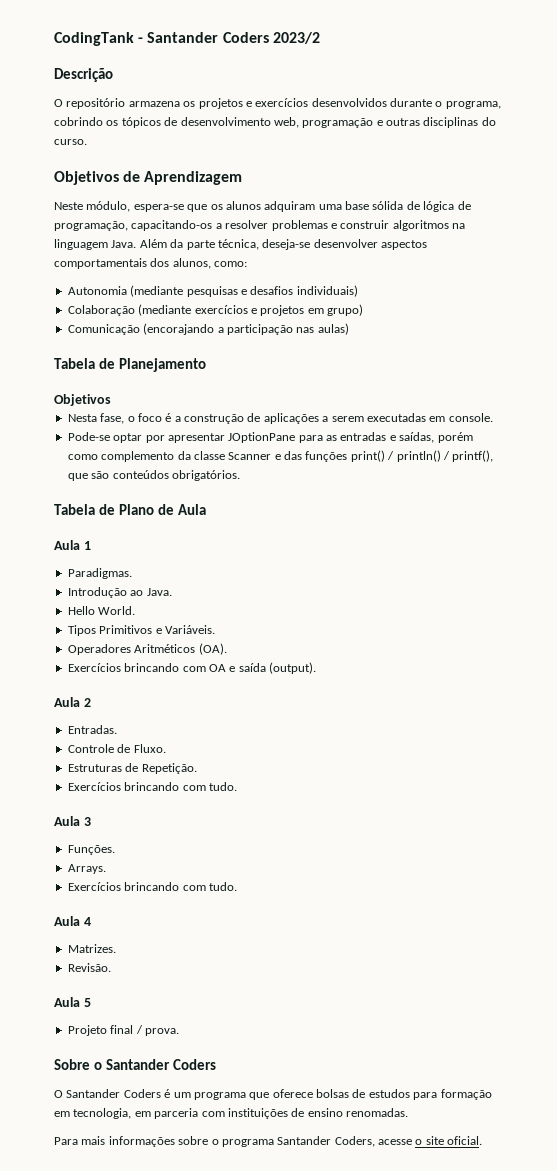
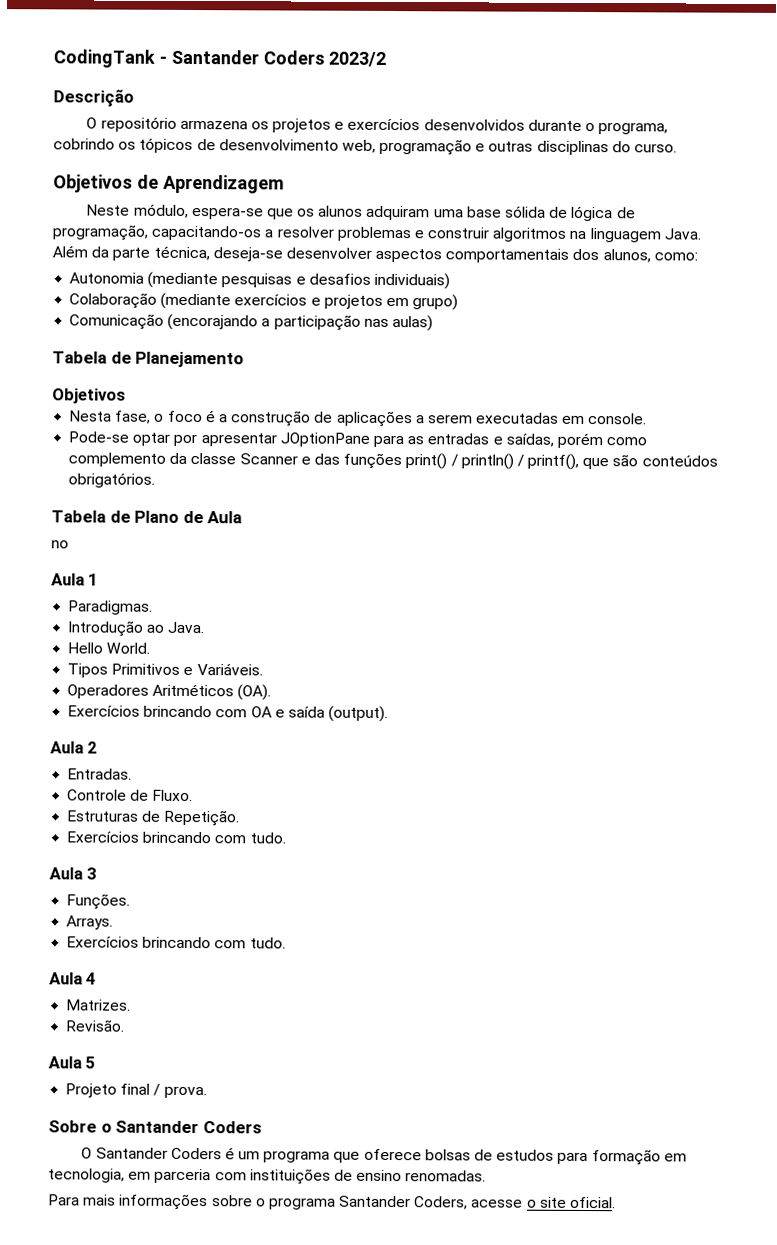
(206, 509) none -> [51,540,69,549] // no

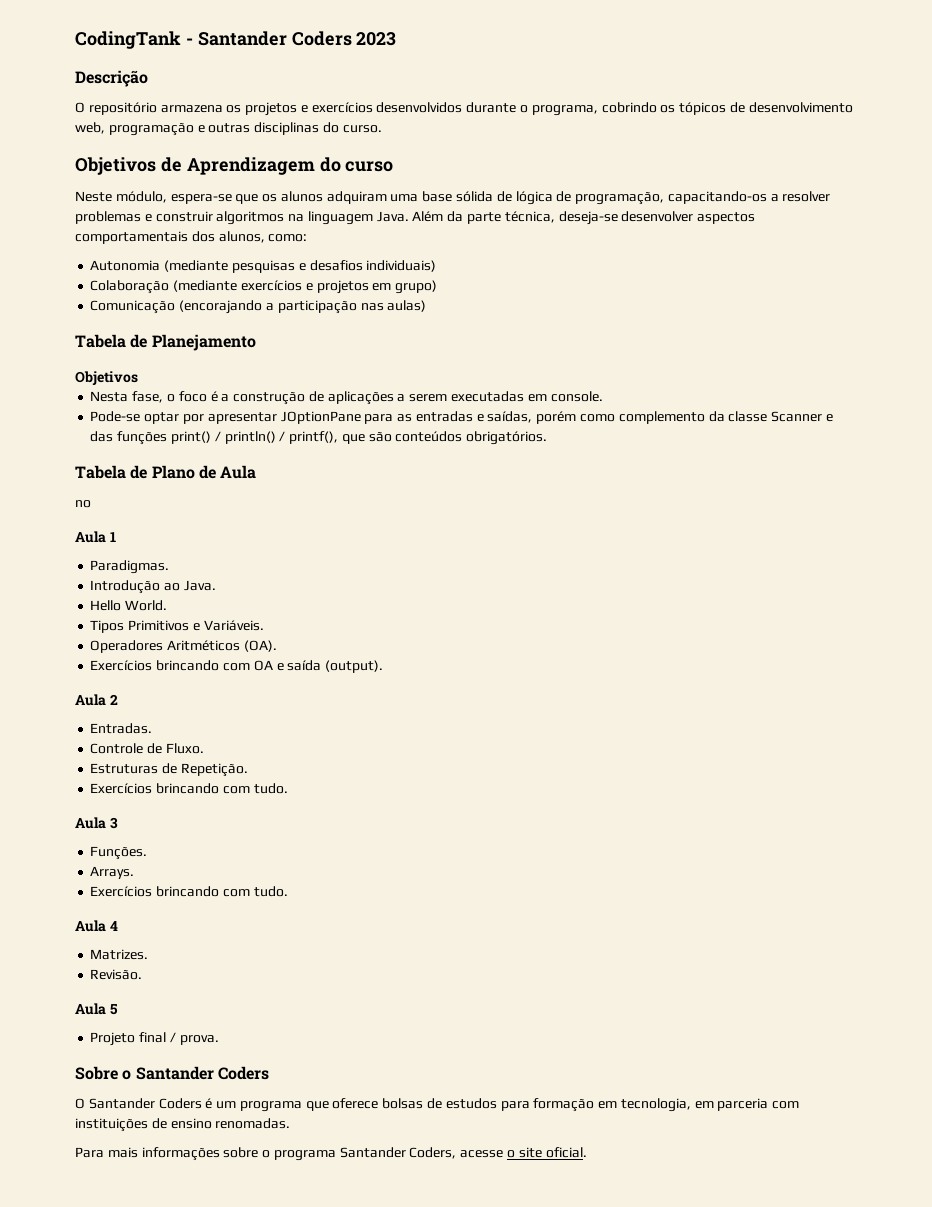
[328,51,387,67] 2023/2 -> [356,32,397,46] 2023
(284, 184) none -> [319,157,394,172] do curso

